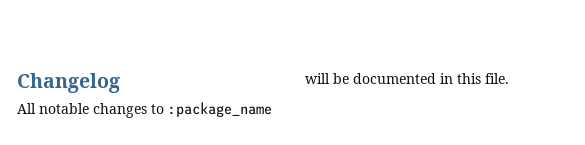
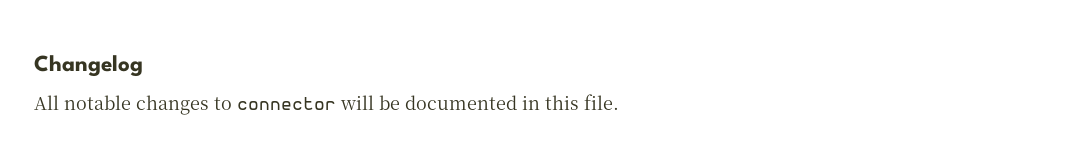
[168,102,272,117] :package_name -> [237,97,336,110] connector

